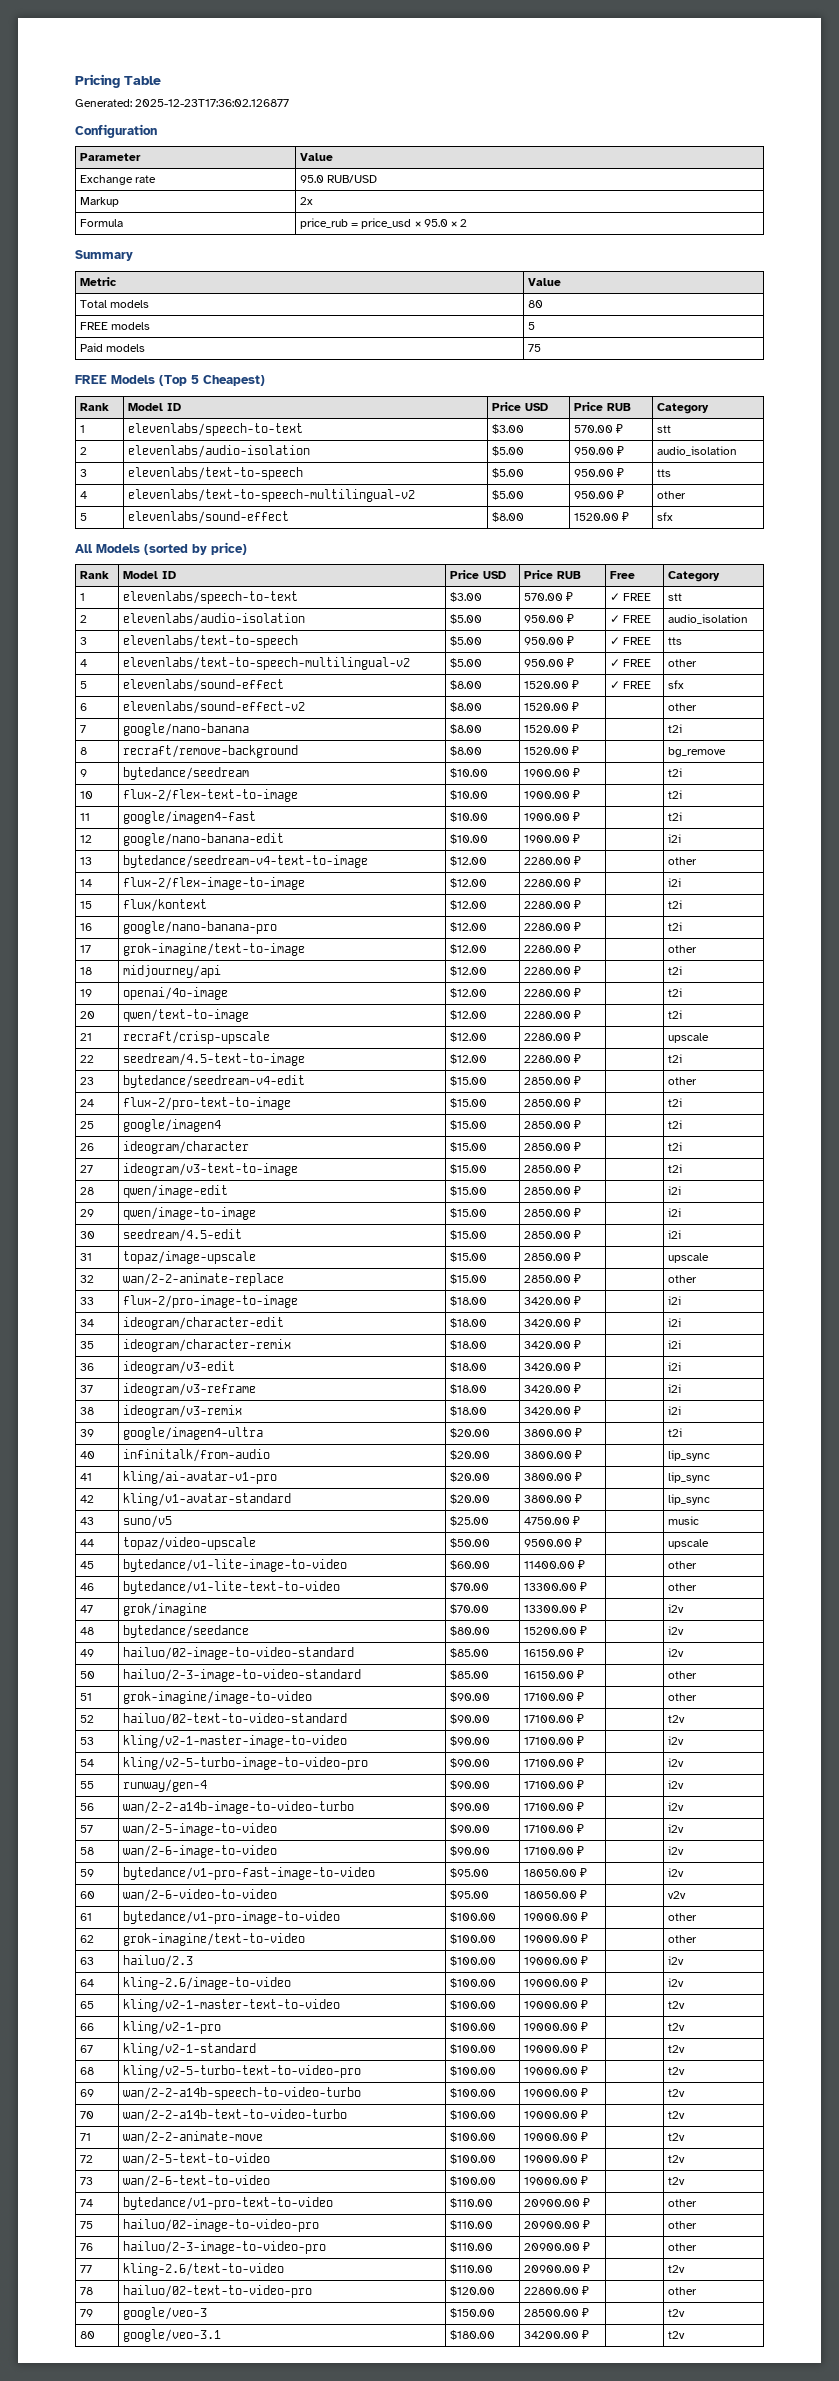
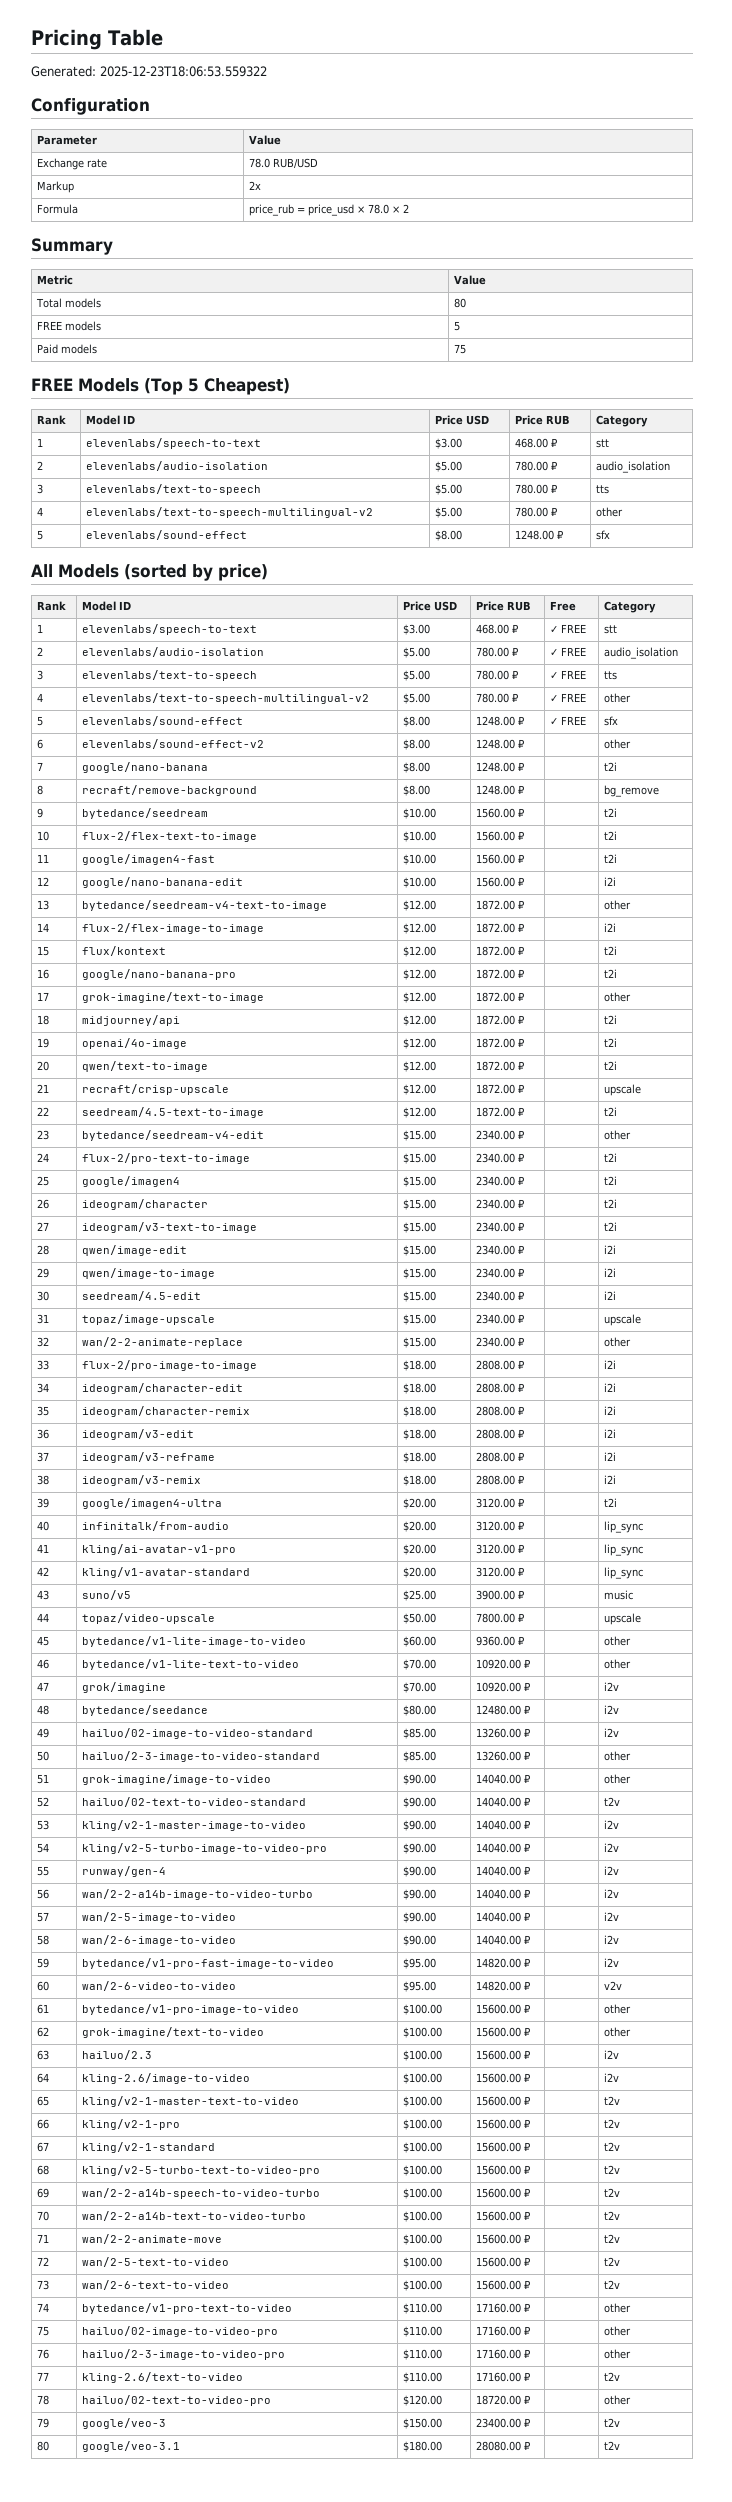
[135,99,290,107] 2025-12-23T17:36:02.126877 -> [100,66,267,77] 2025-12-23T18:06:53.559322
[299,175,324,183] 95.0 -> [249,158,271,168] 78.0
[423,219,448,227] 95.0 -> [368,204,390,214] 78.0
[573,425,613,433] 570.00 -> [515,438,549,448] 468.00
[573,447,614,455] 950.00 -> [515,461,549,471] 780.00
[573,469,614,477] 950.00 -> [515,484,549,494] 780.00
[573,491,614,499] 950.00 -> [515,507,549,517] 780.00
[573,513,619,521] 1520.00 -> [515,530,555,540] 1248.00
[523,593,563,601] 570.00 -> [476,624,510,634] 468.00
[523,615,564,623] 950.00 -> [476,647,510,657] 780.00
[523,637,564,645] 950.00 -> [476,670,510,680] 780.00
[523,659,564,667] 950.00 -> [476,693,510,703] 780.00
[523,681,569,689] 1520.00 -> [476,716,516,726] 1248.00
[523,703,569,711] 1520.00 -> [476,739,516,749] 1248.00
[523,725,569,733] 1520.00 -> [476,762,516,772] 1248.00
[523,747,569,755] 1520.00 -> [476,785,516,795] 1248.00
[523,769,570,777] 1900.00 -> [476,808,516,818] 1560.00
[523,791,570,799] 1900.00 -> [476,831,516,841] 1560.00
[523,813,570,821] 1900.00 -> [476,854,516,864] 1560.00
[523,835,570,843] 1900.00 -> [476,877,516,887] 1560.00
[523,857,571,865] 2280.00 -> [476,900,516,910] 1872.00
[523,879,571,887] 2280.00 -> [476,923,516,933] 1872.00
[523,901,571,909] 2280.00 -> [476,946,516,956] 1872.00
[523,923,571,931] 2280.00 -> [476,969,516,979] 1872.00
[523,945,571,953] 2280.00 -> [476,992,516,1002] 1872.00
[523,967,571,975] 2280.00 -> [476,1015,516,1025] 1872.00
[523,989,571,997] 2280.00 -> [476,1038,516,1048] 1872.00
[523,1011,571,1019] 2280.00 -> [476,1061,516,1071] 1872.00
[523,1033,571,1041] 2280.00 -> [476,1084,516,1094] 1872.00
[523,1055,571,1063] 2280.00 -> [476,1107,516,1117] 1872.00
[523,1077,571,1085] 2850.00 -> [476,1130,516,1140] 2340.00
[523,1099,571,1107] 2850.00 -> [476,1153,516,1163] 2340.00
[523,1121,571,1129] 2850.00 -> [476,1176,516,1186] 2340.00
[523,1143,571,1151] 2850.00 -> [476,1199,516,1209] 2340.00
[523,1165,571,1173] 2850.00 -> [476,1222,516,1232] 2340.00
[523,1187,571,1195] 2850.00 -> [476,1245,516,1255] 2340.00
[523,1209,571,1217] 2850.00 -> [476,1268,516,1278] 2340.00
[523,1231,571,1239] 2850.00 -> [476,1291,516,1301] 2340.00
[523,1253,571,1261] 2850.00 -> [476,1314,516,1324] 2340.00
[523,1275,571,1283] 2850.00 -> [476,1337,516,1347] 2340.00
[523,1297,571,1305] 3420.00 -> [476,1360,516,1370] 2808.00
[523,1319,571,1327] 3420.00 -> [476,1383,516,1393] 2808.00
[523,1341,571,1349] 3420.00 -> [476,1406,516,1416] 2808.00
[523,1363,571,1371] 3420.00 -> [476,1429,516,1439] 2808.00
[523,1385,571,1393] 3420.00 -> [476,1452,516,1462] 2808.00
[523,1407,571,1415] 3420.00 -> [476,1475,516,1485] 2808.00
[523,1429,572,1437] 3800.00 -> [476,1498,516,1508] 3120.00
[523,1451,572,1459] 3800.00 -> [476,1521,516,1531] 3120.00
[523,1473,572,1481] 3800.00 -> [476,1544,516,1554] 3120.00
[523,1495,572,1503] 3800.00 -> [476,1567,516,1577] 3120.00
[523,1517,570,1525] 4750.00 -> [476,1590,516,1600] 3900.00
[523,1539,572,1547] 9500.00 -> [476,1613,516,1623] 7800.00
[523,1561,575,1569] 11400.00 -> [476,1636,516,1646] 9360.00
[523,1583,577,1591] 13300.00 -> [476,1659,522,1669] 10920.00
[523,1605,577,1613] 13300.00 -> [476,1682,522,1692] 10920.00
[523,1627,577,1635] 15200.00 -> [476,1705,522,1715] 12480.00
[523,1649,574,1657] 16150.00 -> [476,1728,522,1738] 13260.00
[523,1671,574,1679] 16150.00 -> [476,1751,522,1761] 13260.00
[523,1693,574,1701] 17100.00 -> [476,1774,522,1784] 14040.00
[523,1715,574,1723] 17100.00 -> [476,1797,522,1807] 14040.00
[523,1737,574,1745] 17100.00 -> [476,1820,522,1830] 14040.00
[523,1759,574,1767] 17100.00 -> [476,1843,522,1853] 14040.00
[523,1781,574,1789] 17100.00 -> [476,1866,522,1876] 14040.00
[523,1803,574,1811] 17100.00 -> [476,1889,522,1899] 14040.00
[523,1825,574,1833] 17100.00 -> [476,1912,522,1922] 14040.00
[523,1847,574,1855] 17100.00 -> [476,1935,522,1945] 14040.00
[523,1869,577,1877] 18050.00 -> [476,1958,522,1968] 14820.00
[523,1891,577,1899] 18050.00 -> [476,1981,522,1991] 14820.00
[523,1913,578,1921] 19000.00 -> [476,2004,522,2014] 15600.00
[523,1935,578,1943] 19000.00 -> [476,2027,522,2037] 15600.00
[523,1957,578,1965] 19000.00 -> [476,2050,522,2060] 15600.00
[523,1979,578,1987] 19000.00 -> [476,2073,522,2083] 15600.00
[523,2001,578,2009] 19000.00 -> [476,2096,522,2106] 15600.00
[523,2023,578,2031] 19000.00 -> [476,2119,522,2129] 15600.00
[523,2045,578,2053] 19000.00 -> [476,2142,522,2152] 15600.00
[523,2067,578,2075] 19000.00 -> [476,2165,522,2175] 15600.00
[523,2089,578,2097] 19000.00 -> [476,2188,522,2198] 15600.00
[523,2111,578,2119] 19000.00 -> [476,2211,522,2221] 15600.00
[523,2133,578,2141] 19000.00 -> [476,2234,522,2244] 15600.00
[523,2155,578,2163] 19000.00 -> [476,2257,522,2267] 15600.00
[523,2177,578,2185] 19000.00 -> [476,2280,522,2290] 15600.00
[523,2199,580,2207] 20900.00 -> [476,2303,522,2313] 17160.00
[523,2221,580,2229] 20900.00 -> [476,2326,522,2336] 17160.00
[523,2243,580,2251] 20900.00 -> [476,2349,522,2359] 17160.00
[523,2265,580,2273] 20900.00 -> [476,2372,522,2382] 17160.00
[523,2287,579,2295] 22800.00 -> [476,2395,522,2405] 18720.00
[523,2309,579,2317] 28500.00 -> [476,2418,522,2428] 23400.00
[523,2331,579,2339] 34200.00 -> [476,2441,522,2451] 28080.00

